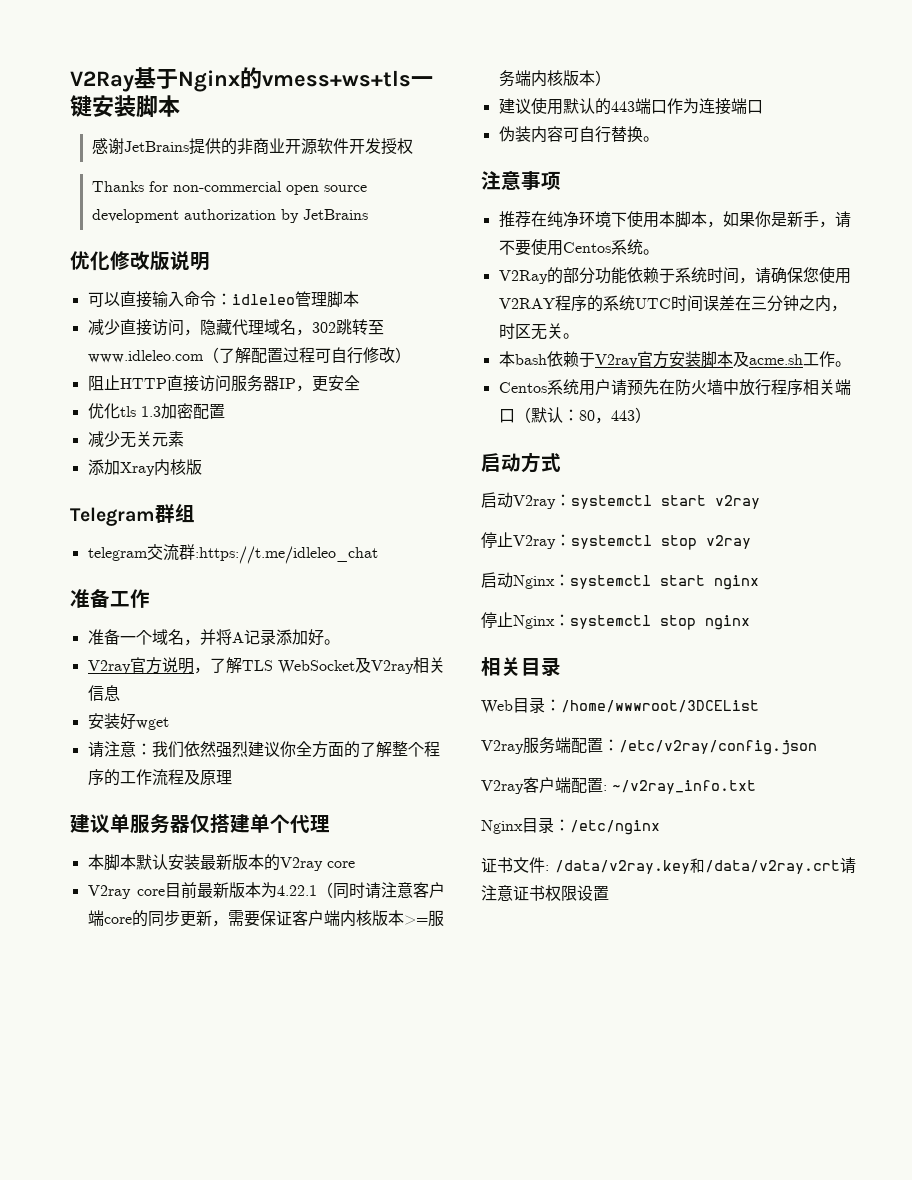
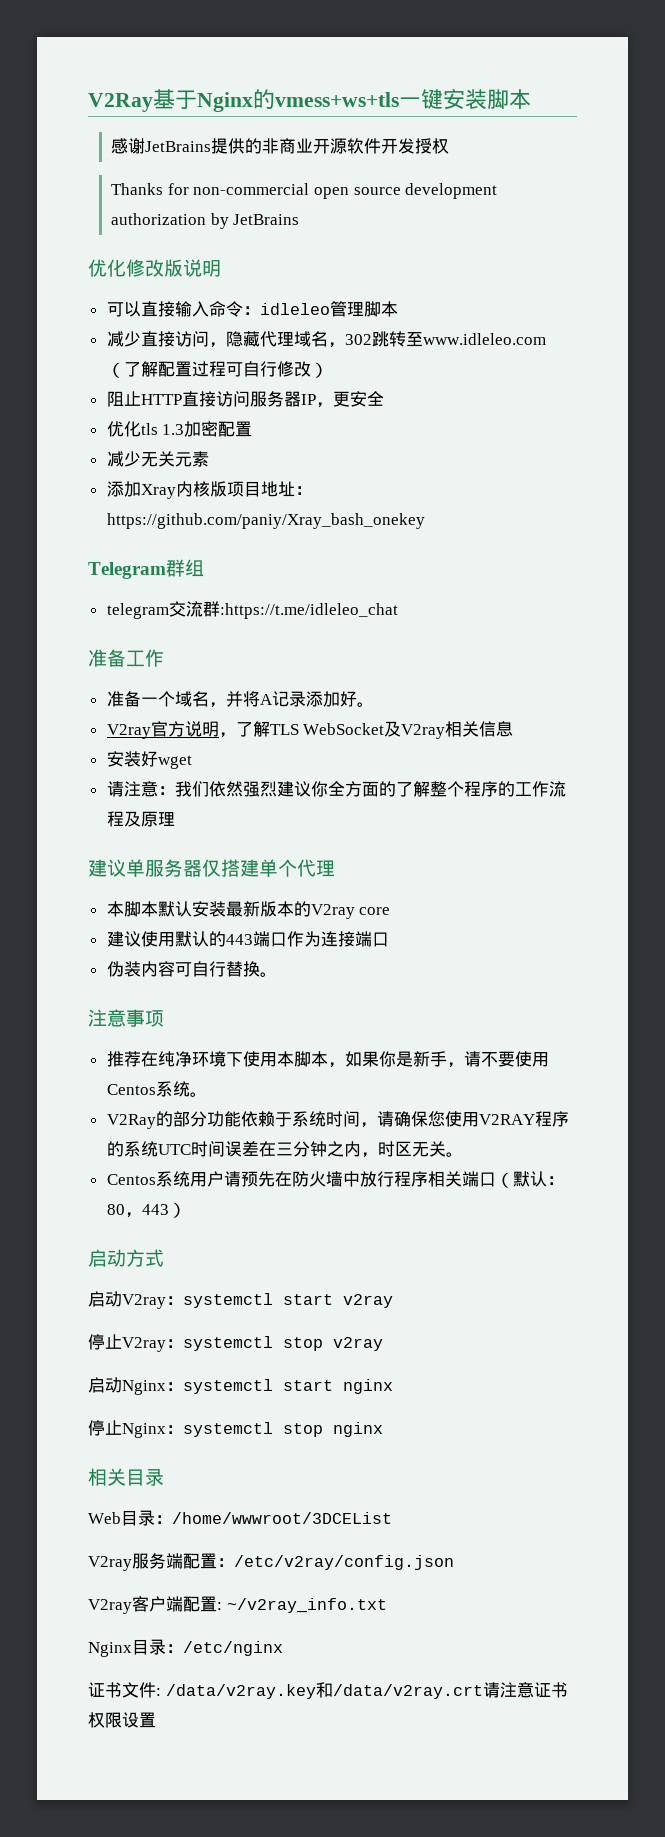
(202, 467) none -> [226,481,312,497] [106,513,425,529] 项目地址：https://github.com/paniy/Xray_bash_onekey
[87,882,445,899] [87,910,444,927] [498,70,611,87] // V2ray core目前最新版本为4.22.1（同时请注意客户端core的同步更新，需要保证客户端内核版本>=服务端内核版本） -> (391, 911) none
[498,351,851,368] // 本bash依赖于V2ray官方安装脚本及acme.sh工作。 -> (463, 1154) none

